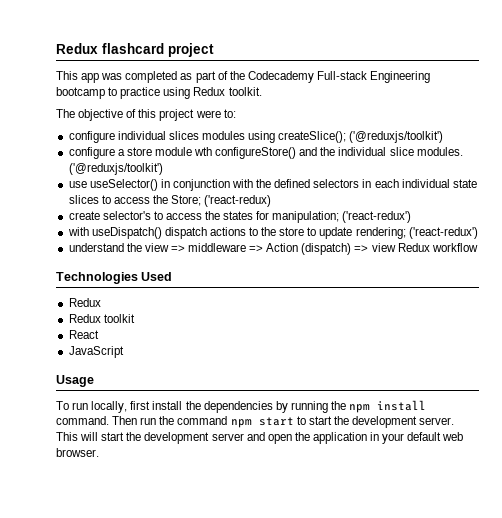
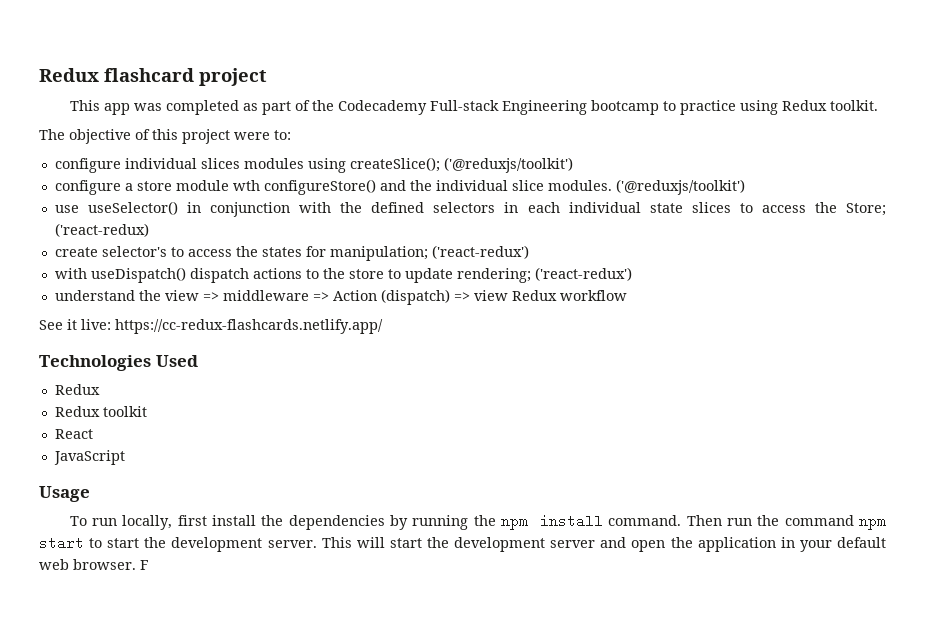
(478, 247) none -> [39,319,383,334] // See it live: https://cc-redux-flashcards.netlify.app/
(99, 452) none -> [140,560,149,570] F

